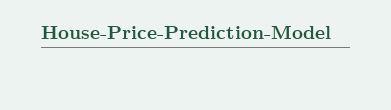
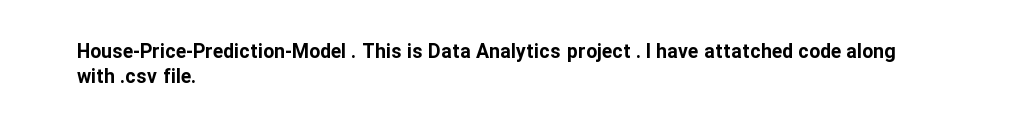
(331, 32) none -> [351,43,897,62] [77,68,196,83] . This is Data Analytics project . I have attatched code along with .csv file.

